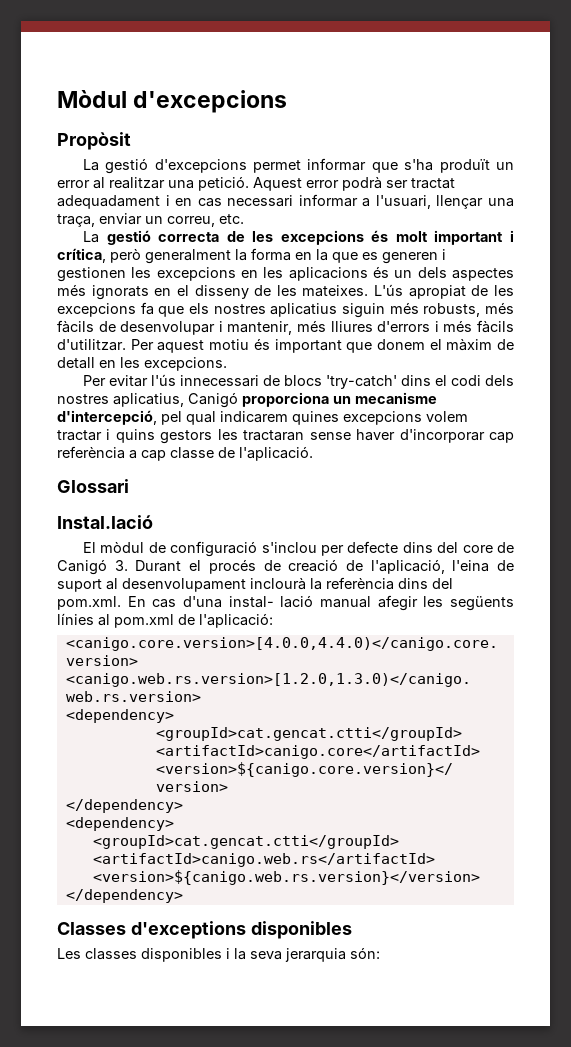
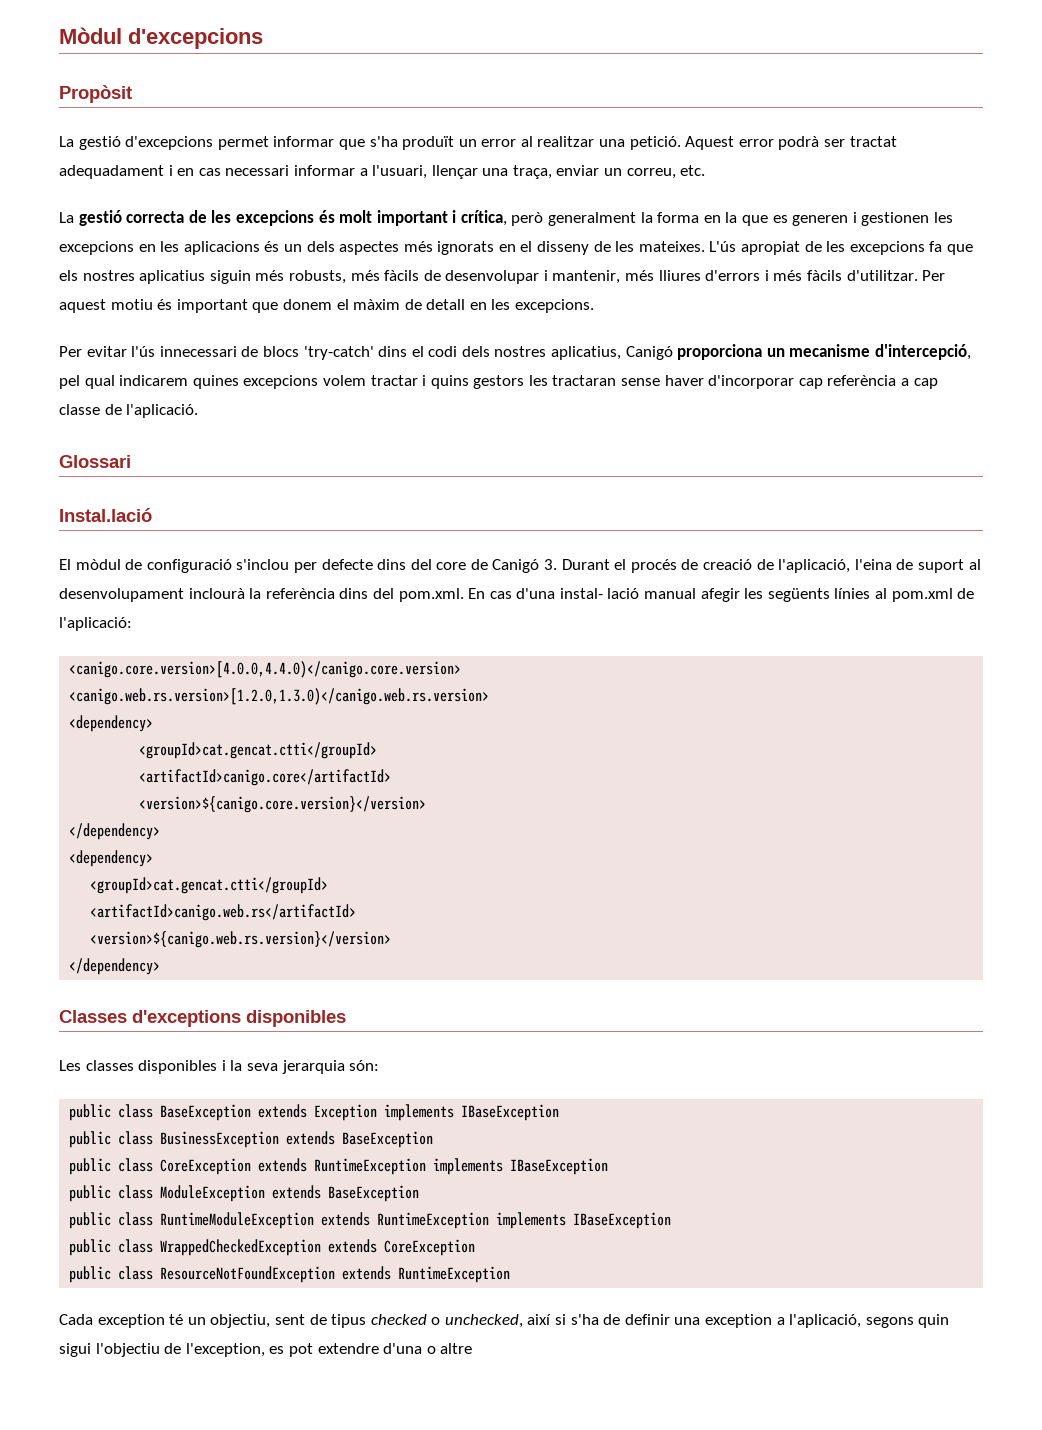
(380, 953) none -> [69,1104,560,1121] [69,1131,434,1148] [69,1158,609,1175] [69,1185,420,1202] [69,1212,672,1229] [69,1239,476,1256] [69,1266,511,1283] [59,1314,950,1328] [59,1343,473,1357] // public class BaseException extends Exception implements IBaseException // public class BusinessException extends BaseException // public class CoreException extends RuntimeException implements IBaseException // public class ModuleException extends BaseException // public class RuntimeModuleException extends RuntimeException implements IBaseException // public class WrappedCheckedException extends CoreException // public class ResourceNotFoundException extends RuntimeException // Cada exception té un objectiu, sent de tipus checked o unchecked, així si s'ha de definir una exception a l'aplicació, segons quin sigui l'objectiu de l'exception, es pot extendre d'una o altre

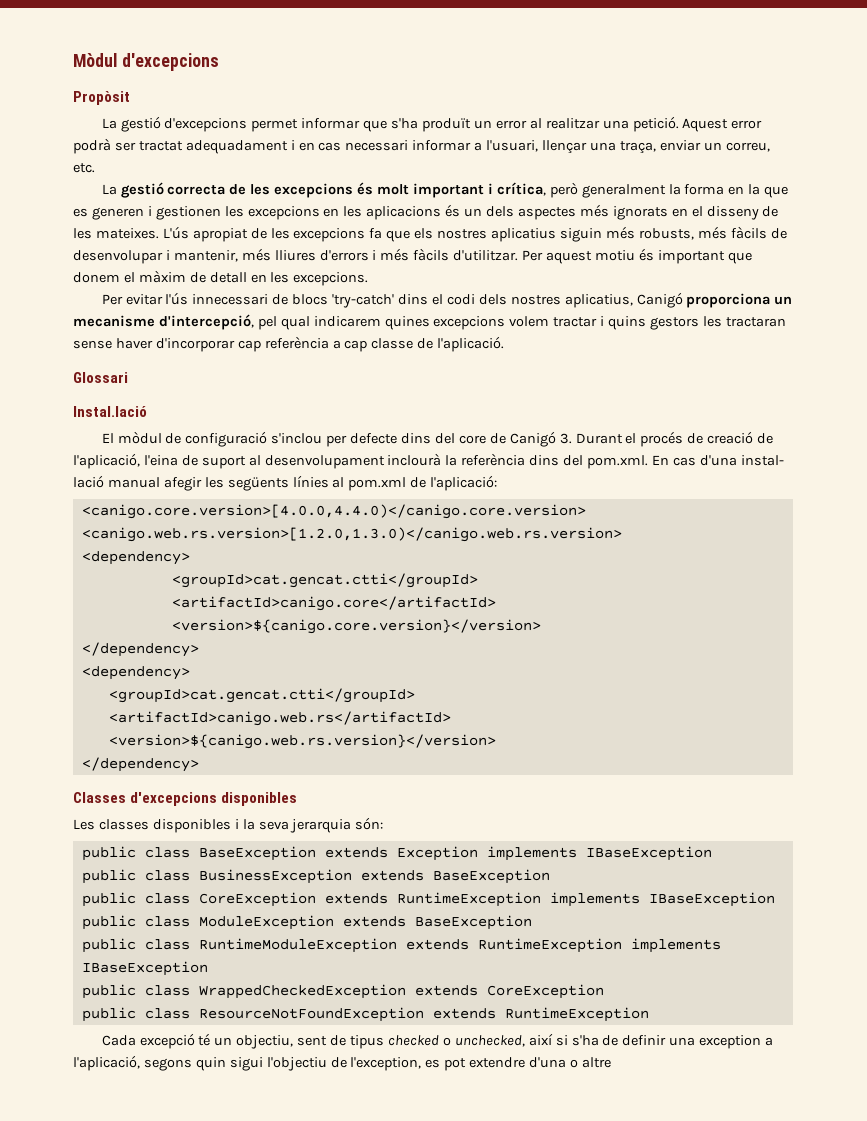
[132,1010,241,1027] d'exceptions -> [130,792,218,806] d'excepcions
[97,1314,165,1328] exception -> [139,1033,195,1049] excepció

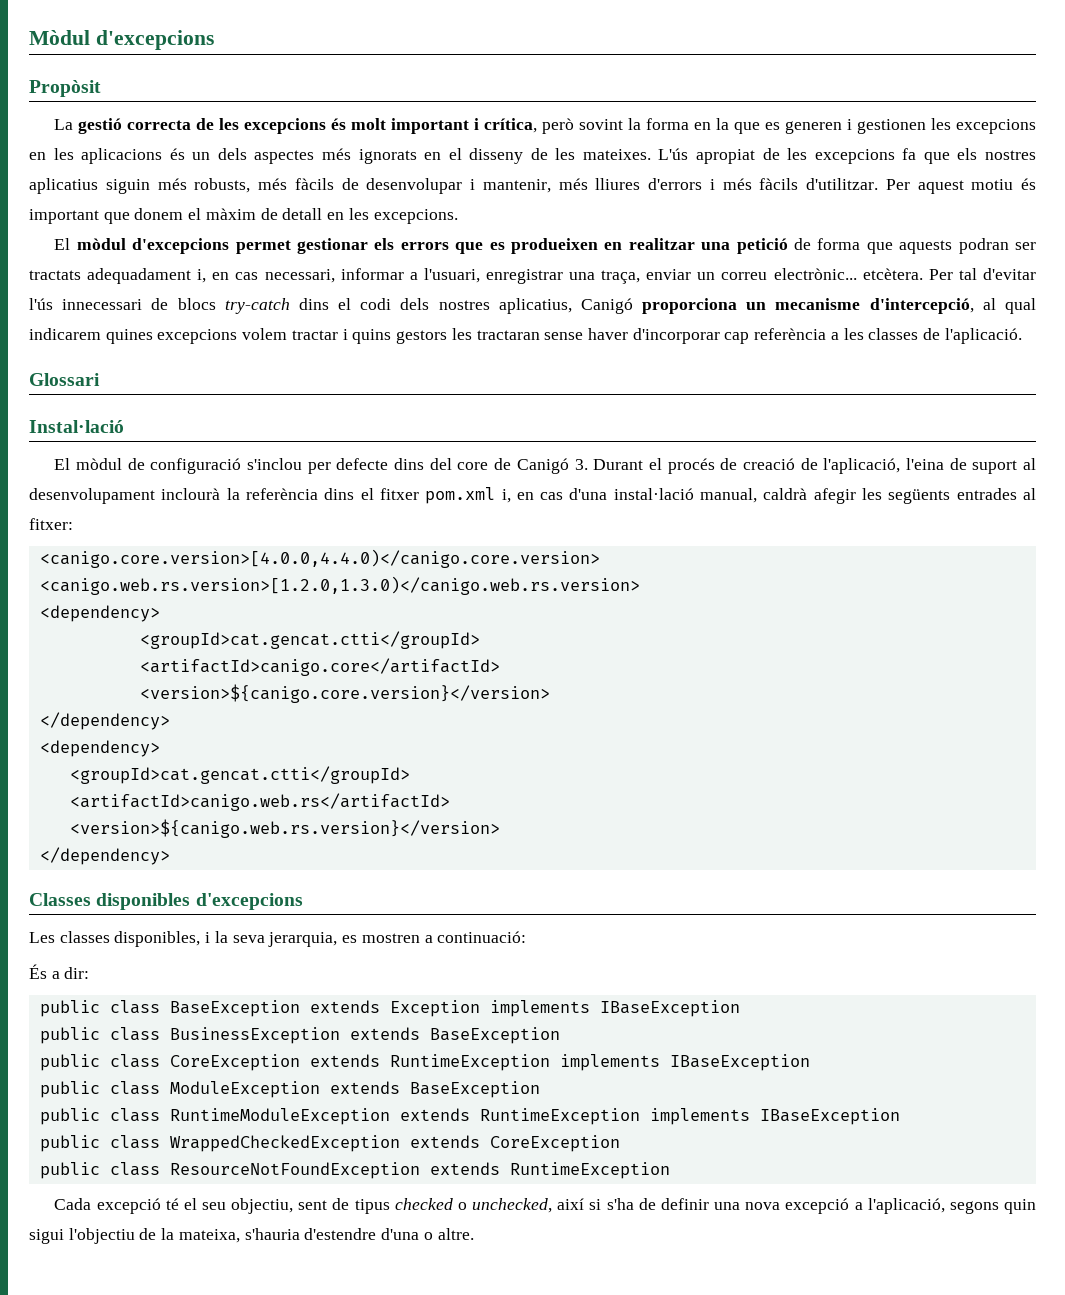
[101,116,763,132] [73,138,770,154] [73,163,95,173] // La gestió d'excepcions permet informar que s'ha produït un error al realitzar una petició. Aquest error podrà ser tractat adequadament i en cas necessari informar a l'usuari, llençar una traça, enviar un correu, etc. -> (101, 88) none
[581,184,666,198] generalment -> [579,119,624,130] sovint
[101,294,163,305] Per evitar -> [54,238,1036,254] [29,268,1036,284] El mòdul d'excepcions permet gestionar els errors que es produeixen en realitzar una petició de forma que aquests podran ser tractats adequadament i, en cas necessari, informar a l'usuari, enregistrar una traça, enviar un correu electrònic... etcètera. Per tal d'evitar
[332,294,395,308] 'try-catch' -> [224,298,290,314] try-catch
[257,316,277,330] pel -> [982,298,996,310] al
[344,338,414,352] cap classe -> [843,328,919,340] les classes
[73,406,147,417] Instal.lació -> [29,420,124,433] Instal·lació
[563,455,784,469] [73,475,498,491] del pom.xml. En cas d'una instal- lació manual afegir les següents línies al pom.xml de l'aplicació: -> [360,487,1036,504] [29,518,73,530] el fitxer pom.xml i, en cas d'una instal·lació manual, caldrà afegir les següents entrades al fitxer:
[130,792,298,806] d'excepcions disponibles -> [96,893,303,910] disponibles d'excepcions
[152,819,231,833] disponibles -> [114,931,201,947] disponibles,
[290,817,384,833] jerarquia són: -> [268,931,527,947] [29,964,90,979] jerarquia, es mostren a continuació: // És a dir:
[214,1037,233,1046] un -> [183,1198,227,1210] el seu
[699,1035,762,1049] exception -> [745,1198,850,1214] nova excepció
[350,1057,526,1071] l'exception, es pot extendre -> [161,1228,377,1243] la mateixa, s'hauria d'estendre
[581,1057,611,1068] altre -> [437,1228,474,1240] altre.

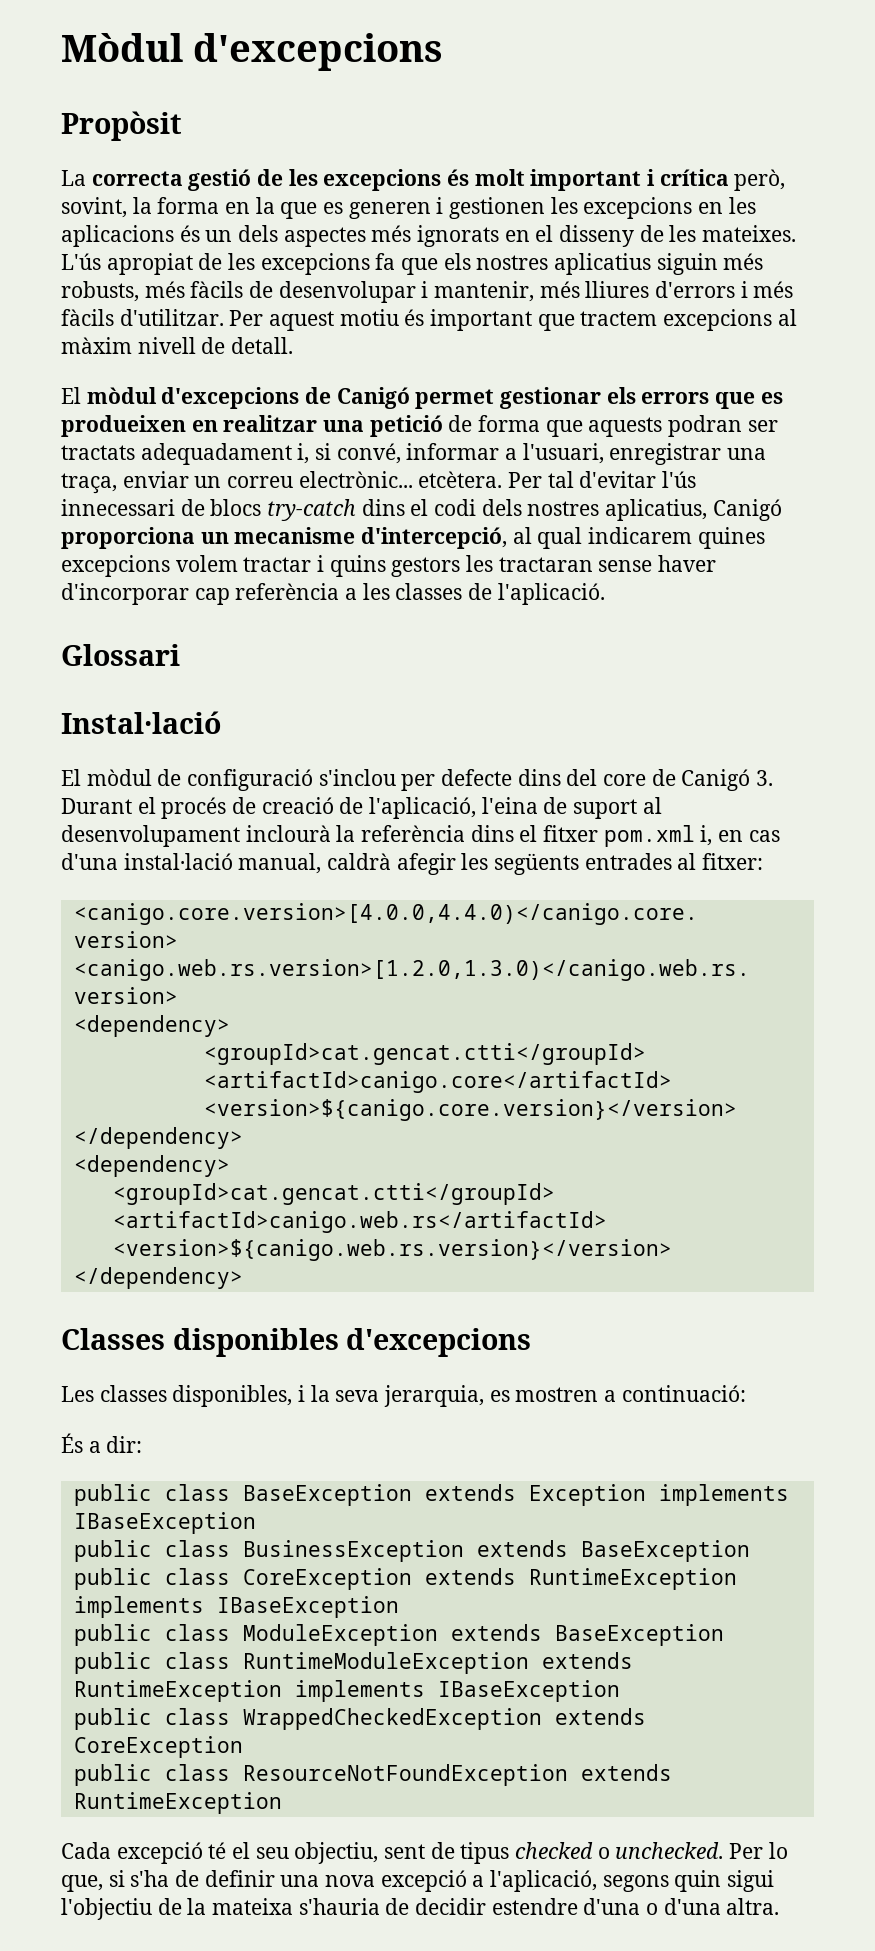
[78,118,192,134] gestió correcta -> [91,169,252,191] correcta gestió
[484,118,624,134] crítica, però sovint -> [659,169,786,191] [61,197,127,218] crítica però, sovint,
[134,208,458,224] donem el màxim de detall en les excepcions. -> [580,309,797,331] [61,337,294,354] tractem excepcions al màxim nivell de detall.
(230, 246) none -> [305,387,410,409] de Canigó
[212,269,335,283] en cas necessari, -> [315,443,401,464] si convé,
[472,1198,585,1213] unchecked, així -> [615,1842,788,1859] [61,1875,103,1892] unchecked. Per lo que,
[178,1228,474,1243] mateixa, s'hauria d'estendre d'una o altre. -> [212,1898,780,1915] mateixa s'hauria de decidir estendre d'una o d'una altra.

